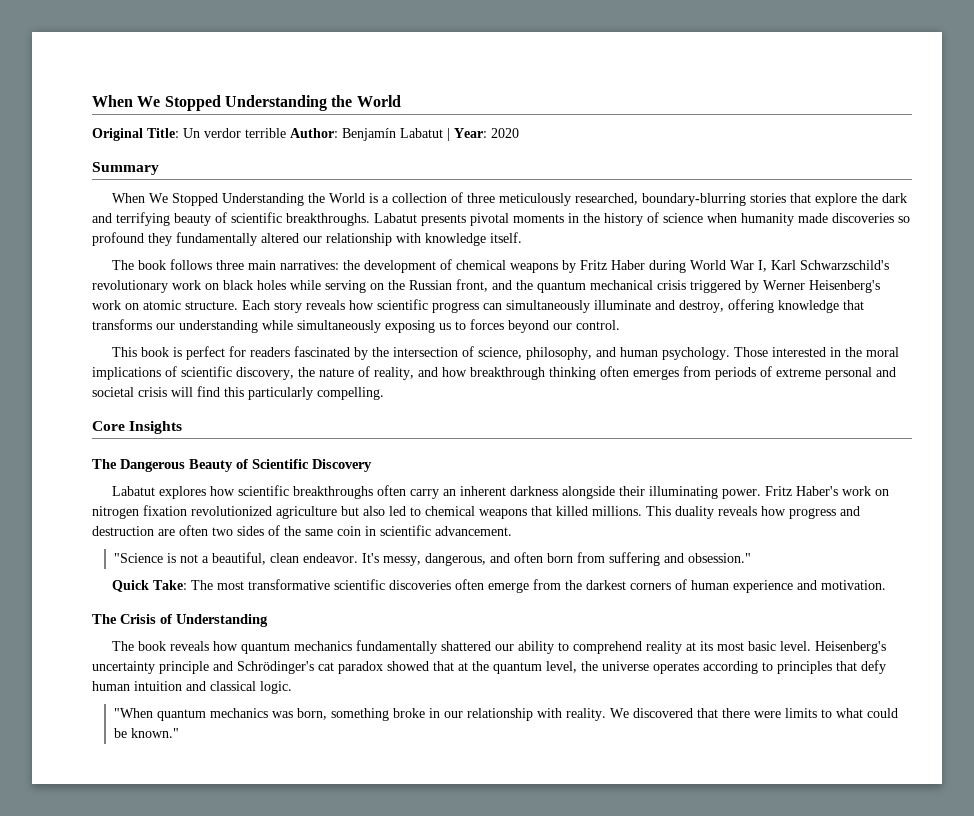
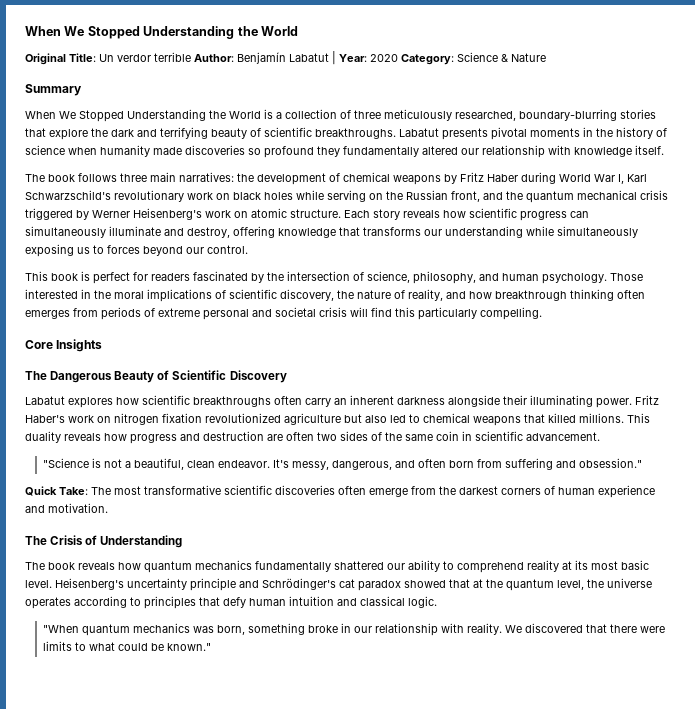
(519, 133) none -> [401,52,546,65] Category: Science & Nature

